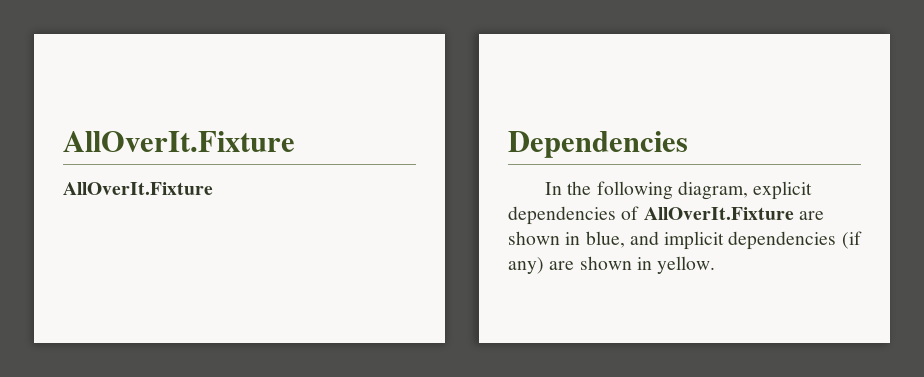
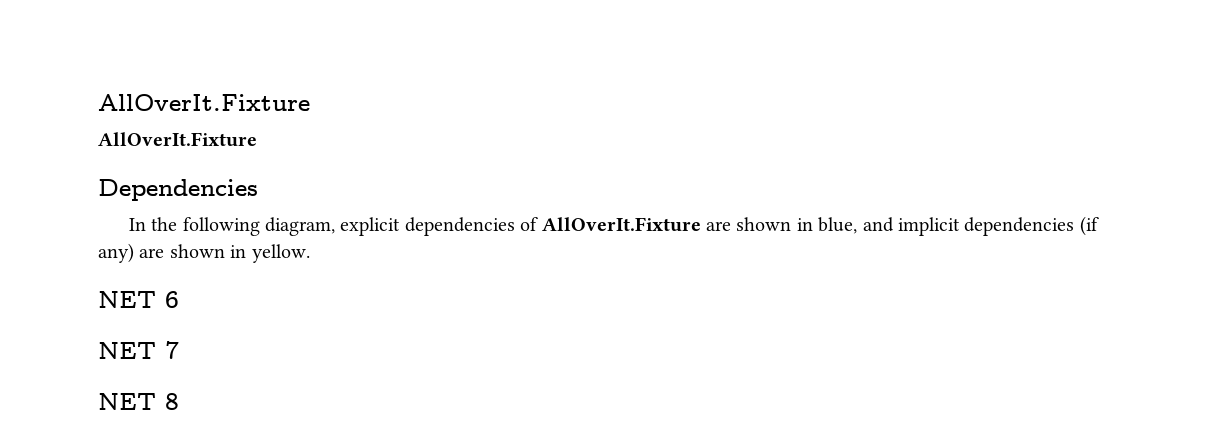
(716, 265) none -> [98,291,179,308] [98,341,179,359] [98,393,179,410] // NET 6 // NET 7 // NET 8

